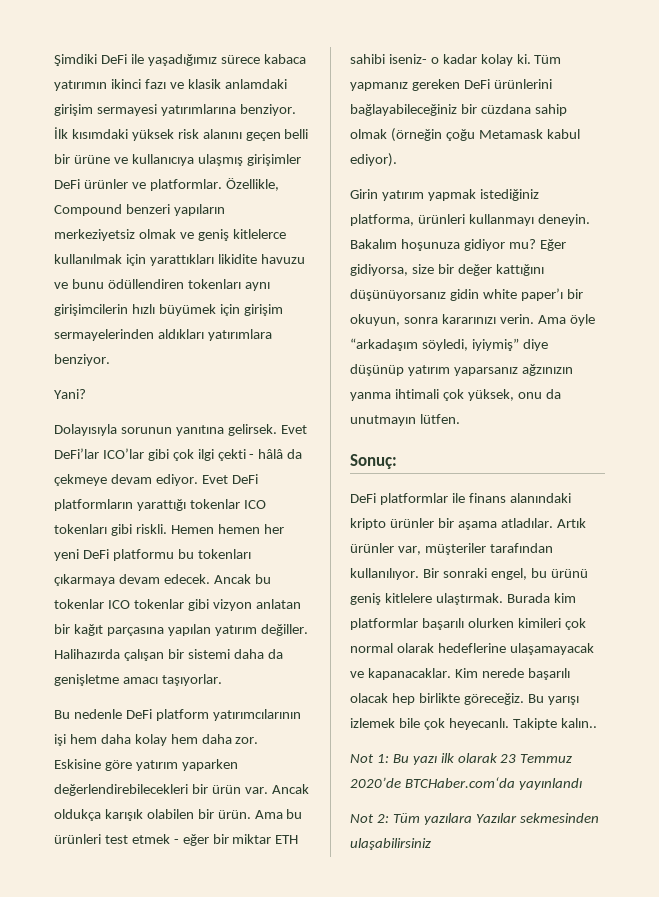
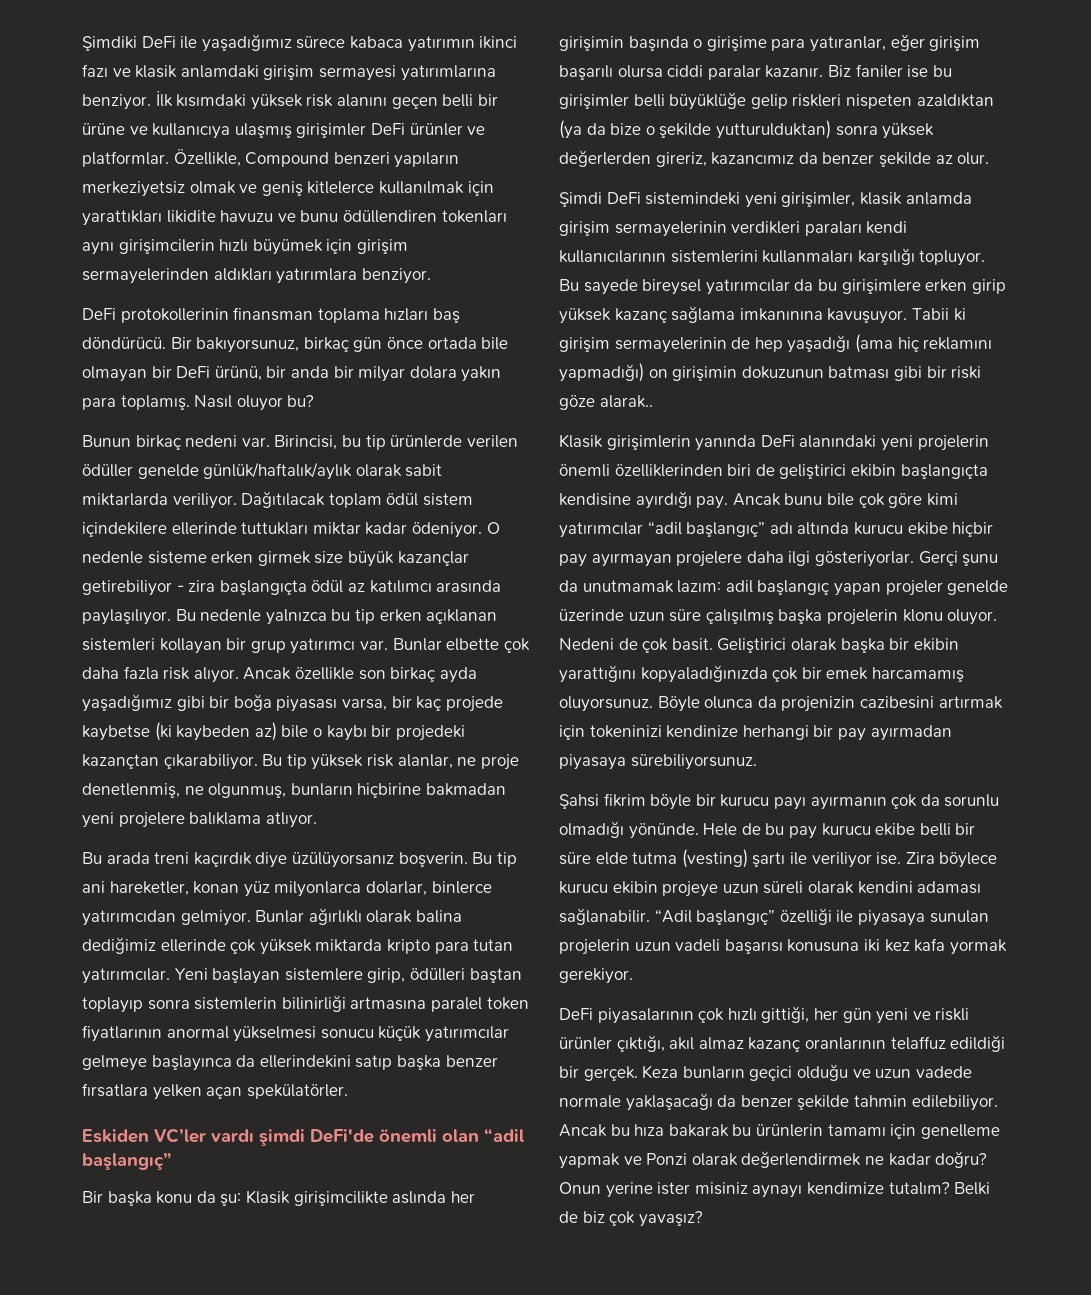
[54,389,86,399] [54,424,307,436] [54,448,303,461] [54,474,258,486] [54,499,266,511] [54,524,284,536] [54,549,251,561] [54,574,271,586] [54,599,301,611] [54,624,308,636] [54,649,283,661] [54,674,222,686] [54,709,301,721] [54,734,259,746] [54,759,238,771] [54,784,309,796] [54,809,303,821] [54,834,299,846] [350,54,562,66] [350,79,552,91] [350,104,567,116] [350,128,580,142] [350,153,397,167] [350,189,539,201] [350,214,590,226] [350,239,566,251] [350,264,544,276] [350,288,583,301] [350,314,595,326] [350,338,548,351] [350,364,573,376] [350,389,561,401] [350,414,460,426] [350,454,397,469] [350,493,571,505] [350,518,586,530] [350,543,553,555] [350,568,588,580] [350,593,576,605] [350,618,586,630] [350,643,594,655] [350,668,570,680] [350,693,579,705] [350,718,597,730] [350,753,573,765] [350,777,582,790] [350,813,599,825] [350,838,431,850] Yani? // Dolayısıyla sorunun yanıtına gelirsek. Evet DeFi’lar ICO’lar gibi çok ilgi çekti - hâlâ da çekmeye devam ediyor. Evet DeFi platformların yarattığı tokenlar ICO tokenları gibi riskli. Hemen hemen her yeni DeFi platformu bu tokenları çıkarmaya devam edecek. Ancak bu tokenlar ICO tokenlar gibi vizyon anlatan bir kağıt parçasına yapılan yatırım değiller. Halihazırda çalışan bir sistemi daha da genişletme amacı taşıyorlar. // Bu nedenle DeFi platform yatırımcılarının işi hem daha kolay hem daha zor. Eskisine göre yatırım yaparken değerlendirebilecekleri bir ürün var. Ancak oldukça karışık olabilen bir ürün. Ama bu ürünleri test etmek - eğer bir miktar ETH sahibi iseniz- o kadar kolay ki. Tüm yapmanız gereken DeFi ürünlerini bağlayabileceğiniz bir cüzdana sahip olmak (örneğin çoğu Metamask kabul ediyor). // Girin yatırım yapmak istediğiniz platforma, ürünleri kullanmayı deneyin. Bakalım hoşunuza gidiyor mu? Eğer gidiyorsa, size bir değer kattığını düşünüyorsanız gidin white paper’ı bir okuyun, sonra kararınızı verin. Ama öyle “arkadaşım söyledi, iyiymiş” diye düşünüp yatırım yaparsanız ağzınızın yanma ihtimali çok yüksek, onu da unutmayın lütfen. // Sonuç: // DeFi platformlar ile finans alanındaki kripto ürünler bir aşama atladılar. Artık ürünler var, müşteriler tarafından kullanılıyor. Bir sonraki engel, bu ürünü geniş kitlelere ulaştırmak. Burada kim platformlar başarılı olurken kimileri çok normal olarak hedeflerine ulaşamayacak ve kapanacaklar. Kim nerede başarılı olacak hep birlikte göreceğiz. Bu yarışı izlemek bile çok heyecanlı. Takipte kalın.. // Not 1: Bu yazı ilk olarak 23 Temmuz 2020’de BTCHaber.com‘da yayınlandı // Not 2: Tüm yazılara Yazılar sekmesinden ulaşabilirsiniz -> [82,307,460,323] [82,337,509,353] [82,366,502,382] [82,395,315,411] [82,435,518,450] [82,462,443,480] [82,491,473,509] [82,522,500,538] [82,551,469,567] [82,580,502,596] [82,609,498,625] [82,638,530,654] [82,666,477,683] [82,694,503,712] [82,722,465,741] [82,754,519,770] [82,783,506,798] [82,812,317,828] [82,852,517,868] [82,881,492,897] [82,908,462,926] [82,937,514,955] [82,968,522,984] [82,995,529,1013] [82,1025,509,1042] [82,1055,498,1071] [82,1083,348,1100] [82,1128,524,1146] [82,1153,172,1170] [82,1190,475,1206] [559,34,981,52] [559,64,952,80] [559,92,994,110] [559,120,935,139] [559,150,990,167] [559,192,972,208] [559,221,908,237] [559,248,986,266] [559,279,1006,295] [559,306,966,324] [559,334,993,353] [559,363,982,382] [559,395,653,410] [559,434,989,451] [559,464,988,479] [559,491,958,509] [559,521,994,538] [559,551,999,567] [559,580,1009,596] [559,609,998,625] [559,638,959,653] [559,665,964,683] [559,696,1003,712] [559,725,952,741] [559,754,757,770] [559,793,1000,810] [559,821,976,839] [559,849,998,868] [559,881,982,897] [559,908,989,926] [559,938,1007,955] [559,968,633,984] [559,1006,970,1024] [559,1035,1006,1052] [559,1064,972,1081] [559,1093,998,1111] [559,1124,1000,1139] [559,1151,988,1169] [559,1182,991,1198] [559,1211,703,1227] DeFi protokollerinin finansman toplama hızları baş döndürücü. Bir bakıyorsunuz, birkaç gün önce ortada bile olmayan bir DeFi ürünü, bir anda bir milyar dolara yakın para toplamış. Nasıl oluyor bu? // Bunun birkaç nedeni var. Birincisi, bu tip ürünlerde verilen ödüller genelde günlük/haftalık/aylık olarak sabit miktarlarda veriliyor. Dağıtılacak toplam ödül sistem içindekilere ellerinde tuttukları miktar kadar ödeniyor. O nedenle sisteme erken girmek size büyük kazançlar getirebiliyor - zira başlangıçta ödül az katılımcı arasında paylaşılıyor. Bu nedenle yalnızca bu tip erken açıklanan sistemleri kollayan bir grup yatırımcı var. Bunlar elbette çok daha fazla risk alıyor. Ancak özellikle son birkaç ayda yaşadığımız gibi bir boğa piyasası varsa, bir kaç projede kaybetse (ki kaybeden az) bile o kaybı bir projedeki kazançtan çıkarabiliyor. Bu tip yüksek risk alanlar, ne proje denetlenmiş, ne olgunmuş, bunların hiçbirine bakmadan yeni projelere balıklama atlıyor. // Bu arada treni kaçırdık diye üzülüyorsanız boşverin. Bu tip ani hareketler, konan yüz milyonlarca dolarlar, binlerce yatırımcıdan gelmiyor. Bunlar ağırlıklı olarak balina dediğimiz ellerinde çok yüksek miktarda kripto para tutan yatırımcılar. Yeni başlayan sistemlere girip, ödülleri baştan toplayıp sonra sistemlerin bilinirliği artmasına paralel token fiyatlarının anormal yükselmesi sonucu küçük yatırımcılar gelmeye başlayınca da ellerindekini satıp başka benzer fırsatlara yelken açan spekülatörler. // Eskiden VC’ler vardı şimdi DeFi'de önemli olan “adil başlangıç” // Bir başka konu da şu: Klasik girişimcilikte aslında her girişimin başında o girişime para yatıranlar, eğer girişim başarılı olursa ciddi paralar kazanır. Biz faniler ise bu girişimler belli büyüklüğe gelip riskleri nispeten azaldıktan (ya da bize o şekilde yutturulduktan) sonra yüksek değerlerden gireriz, kazancımız da benzer şekilde az olur. // Şimdi DeFi sistemindeki yeni girişimler, klasik anlamda girişim sermayelerinin verdikleri paraları kendi kullanıcılarının sistemlerini kullanmaları karşılığı topluyor. Bu sayede bireysel yatırımcılar da bu girişimlere erken girip yüksek kazanç sağlama imkanınına kavuşuyor. Tabii ki girişim sermayelerinin de hep yaşadığı (ama hiç reklamını yapmadığı) on girişimin dokuzunun batması gibi bir riski göze alarak.. // Klasik girişimlerin yanında DeFi alanındaki yeni projelerin önemli özelliklerinden biri de geliştirici ekibin başlangıçta kendisine ayırdığı pay. Ancak bunu bile çok göre kimi yatırımcılar “adil başlangıç” adı altında kurucu ekibe hiçbir pay ayırmayan projelere daha ilgi gösteriyorlar. Gerçi şunu da unutmamak lazım: adil başlangıç yapan projeler genelde üzerinde uzun süre çalışılmış başka projelerin klonu oluyor. Nedeni de çok basit. Geliştirici olarak başka bir ekibin yarattığını kopyaladığınızda çok bir emek harcamamış oluyorsunuz. Böyle olunca da projenizin cazibesini artırmak için tokeninizi kendinize herhangi bir pay ayırmadan piyasaya sürebiliyorsunuz. // Şahsi fikrim böyle bir kurucu payı ayırmanın çok da sorunlu olmadığı yönünde. Hele de bu pay kurucu ekibe belli bir süre elde tutma (vesting) şartı ile veriliyor ise. Zira böylece kurucu ekibin projeye uzun süreli olarak kendini adaması sağlanabilir. “Adil başlangıç” özelliği ile piyasaya sunulan projelerin uzun vadeli başarısı konusuna iki kez kafa yormak gerekiyor. // DeFi piyasalarının çok hızlı gittiği, her gün yeni ve riskli ürünler çıktığı, akıl almaz kazanç oranlarının telaffuz edildiği bir gerçek. Keza bunların geçici olduğu ve uzun vadede normale yaklaşacağı da benzer şekilde tahmin edilebiliyor. Ancak bu hıza bakarak bu ürünlerin tamamı için genelleme yapmak ve Ponzi olarak değerlendirmek ne kadar doğru? Onun yerine ister misiniz aynayı kendimize tutalım? Belki de biz çok yavaşız?

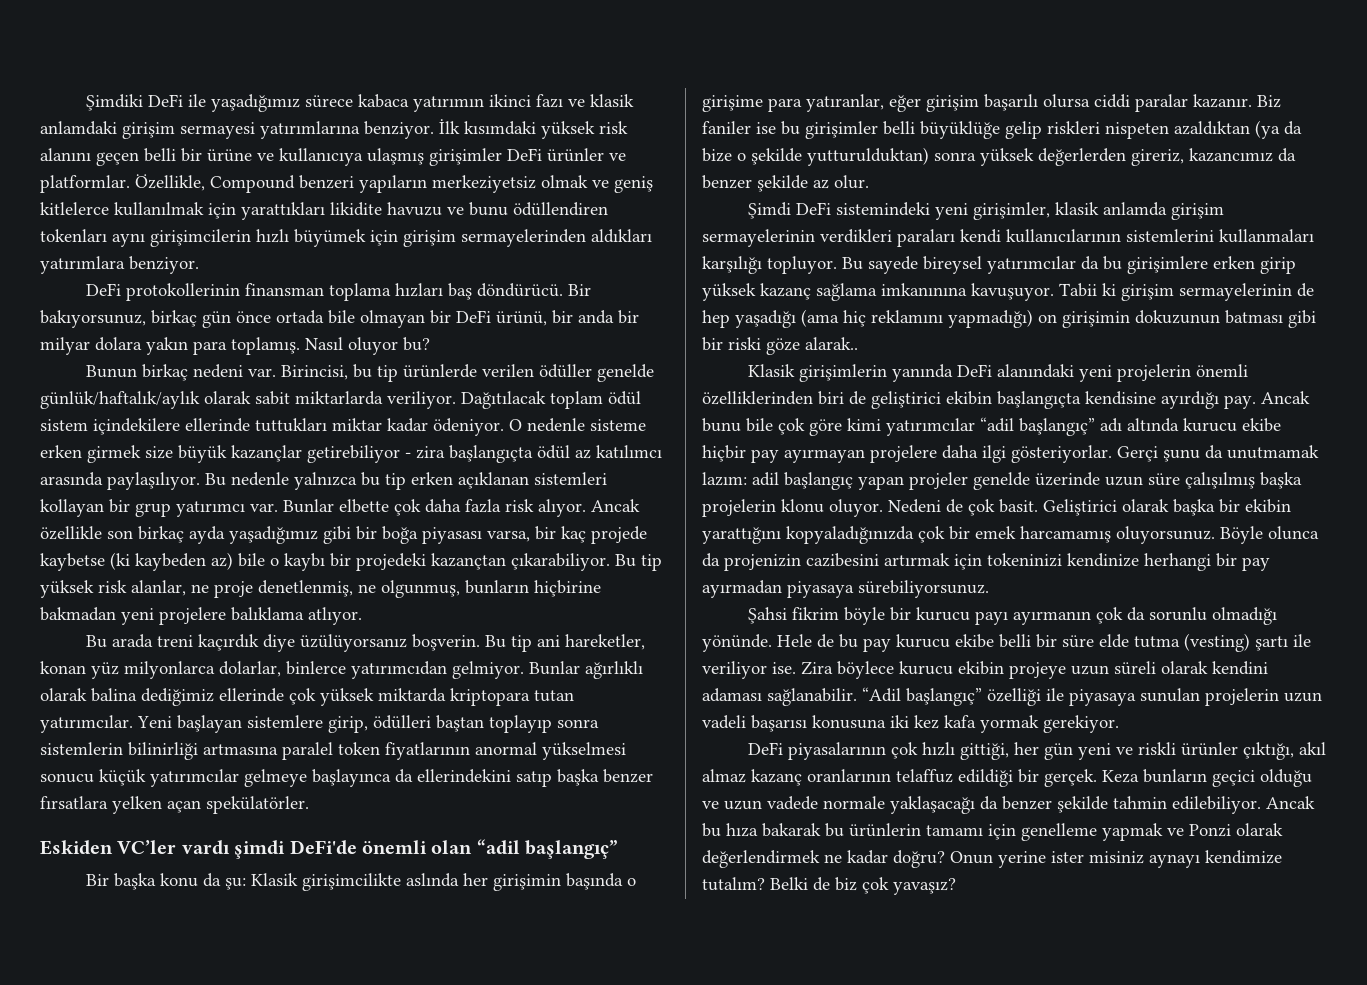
[386,939,469,954] kripto para -> [450,688,530,706] kriptopara

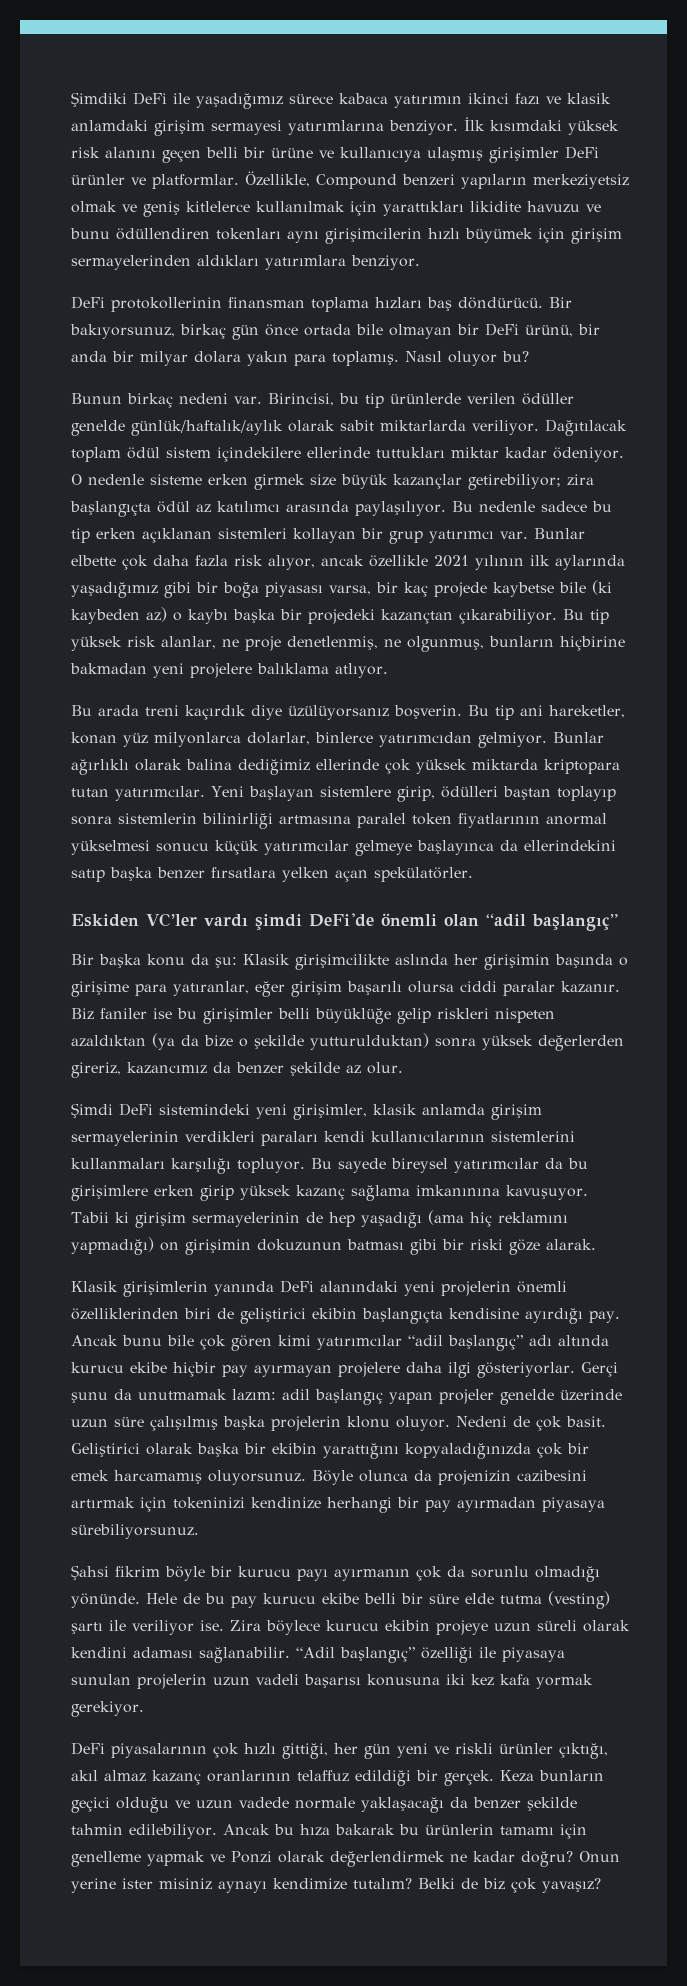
[307,445,411,463] getirebiliyor - -> [468,474,561,490] getirebiliyor;
[294,472,357,490] yalnızca -> [540,501,587,512] sadece
[538,499,640,517] [40,526,225,544] alıyor. Ancak özellikle son birkaç ayda -> [268,555,625,570] alıyor, ancak özellikle 2021 yılının ilk aylarında
(105, 562) none -> [559,582,586,593] bile
[238,553,265,567] bile -> (167, 614) none
(325, 562) none -> [233,609,275,623] başka
[805,337,858,350] alarak.. -> [546,1239,596,1250] alarak.
[809,419,842,436] göre -> [231,1335,272,1351] gören

